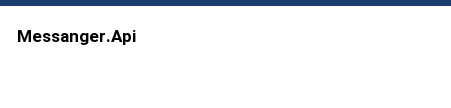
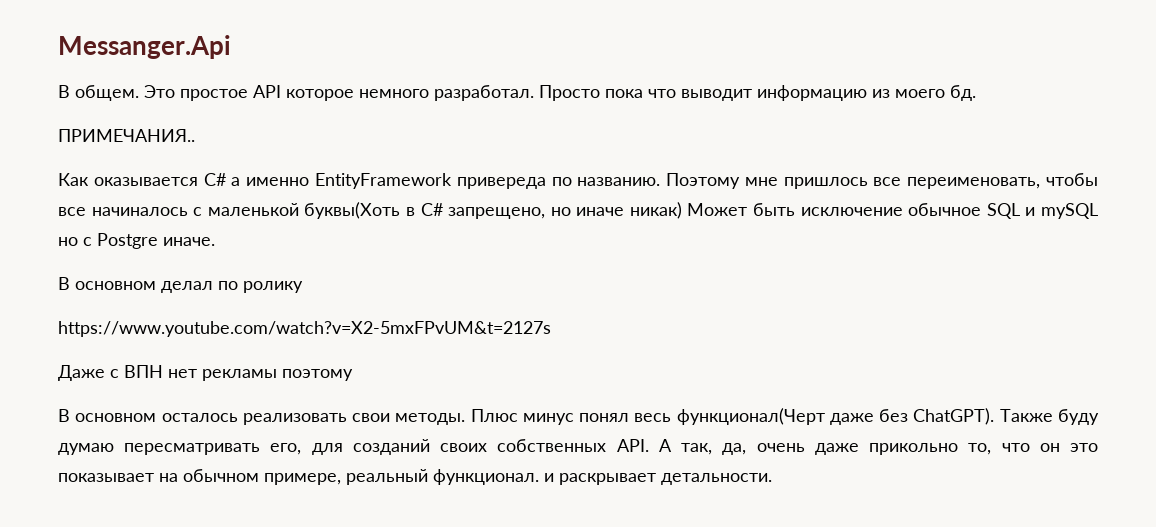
(136, 37) none -> [58,85,976,101] [58,129,195,142] [58,173,1099,189] [58,202,1099,219] [58,233,215,249] [58,277,303,293] [58,321,551,337] [58,365,353,381] [58,408,1099,425] [58,439,1099,455] [58,469,772,485] // В общем. Это простое API которое немного разработал. Просто пока что выводит информацию из моего бд. // ПРИМЕЧАНИЯ.. // Как оказывается С# а именно EntityFramework привереда по названию. Поэтому мне пришлось все переименовать, чтобы все начиналось с маленькой буквы(Хоть в C# запрещено, но иначе никак) Может быть исключение обычное SQL и mySQL но с Postgre иначе. // В основном делал по ролику // https://www.youtube.com/watch?v=X2-5mxFPvUM&t=2127s // Даже с ВПН нет рекламы поэтому // В основном осталось реализовать свои методы. Плюс минус понял весь функционал(Черт даже без СhatGPT). Также буду думаю пересматривать его, для созданий своих собственных API. А так, да, очень даже прикольно то, что он это показывает на обычном примере, реальный функционал. и раскрывает детальности.

